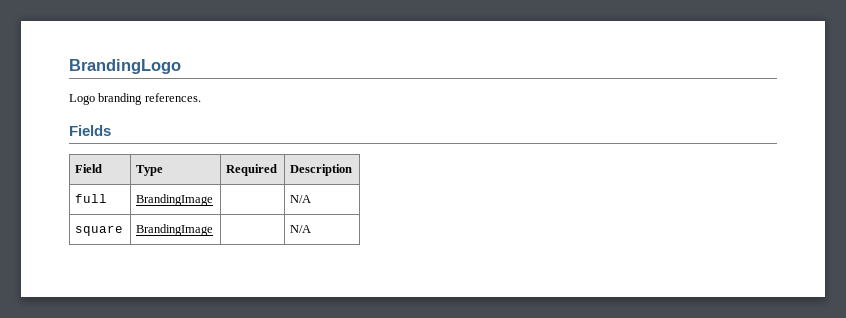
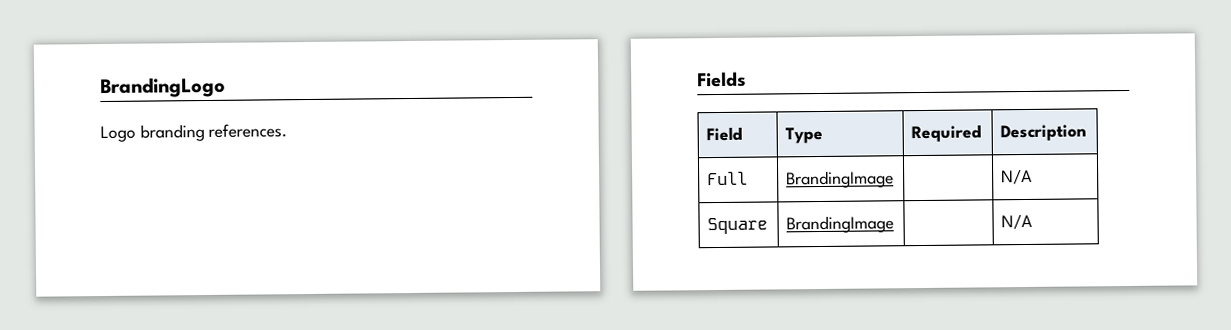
[75,194,108,203] full -> [707,171,749,186] Full
[75,225,124,236] square -> [707,217,769,235] Square

